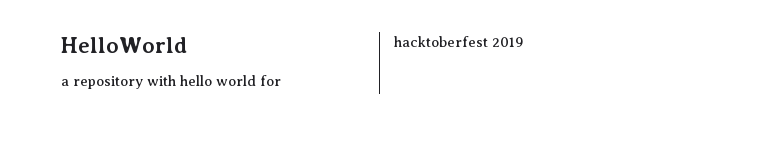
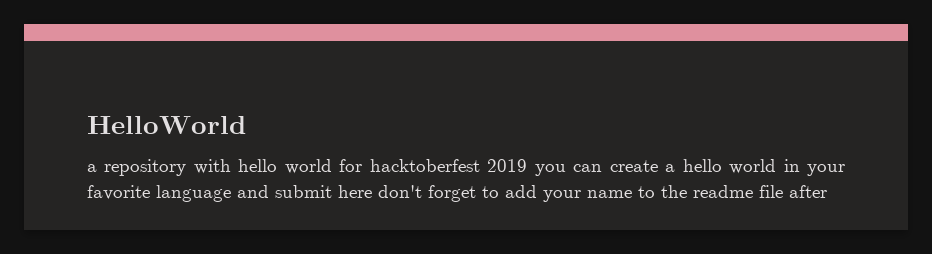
(524, 42) none -> [534,159,846,176] [87,185,827,202] you can create a hello world in your favorite language and submit here don't forget to add your name to the readme file after

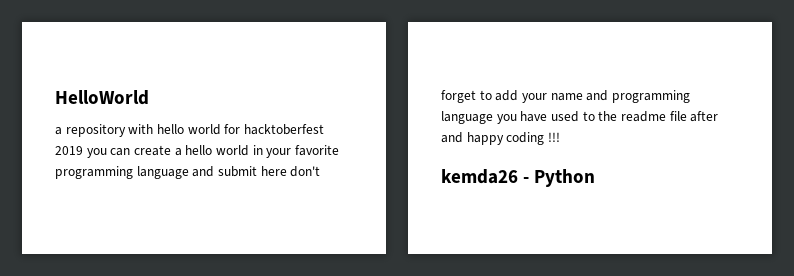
(150, 192) none -> [55,166,133,179] programming
(632, 194) none -> [586,90,690,103] [441,111,579,124] and programming language you have used
(827, 191) none -> [441,132,560,145] [441,169,596,187] and happy coding !!! // kemda26 - Python

